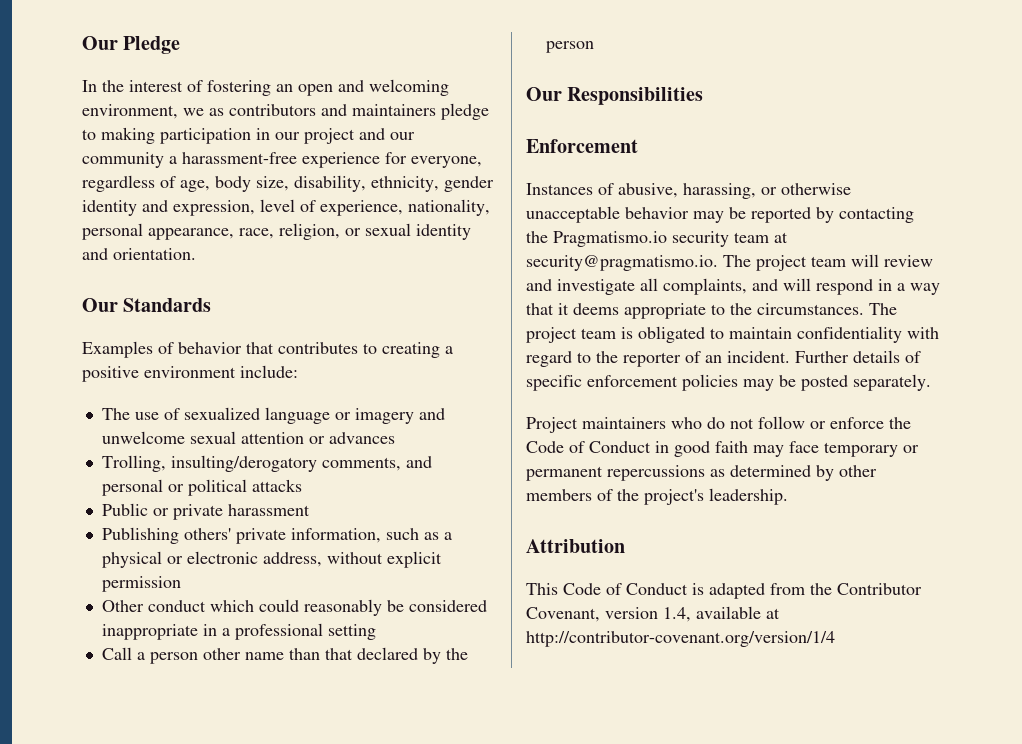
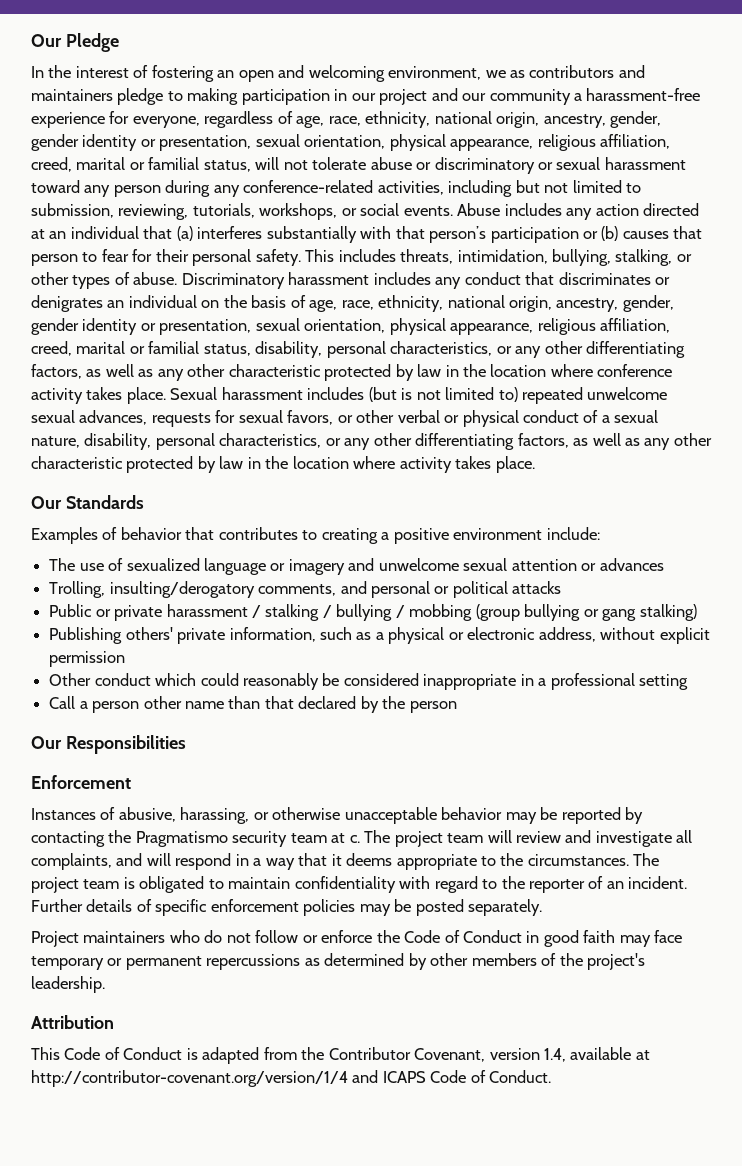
[215,175,494,192] [82,199,490,216] [82,223,471,240] [82,248,196,260] body size, disability, ethnicity, gender identity and expression, level of experience, nationality, personal appearance, race, religion, or sexual identity and orientation. -> [328,111,662,128] [31,134,671,151] [31,157,686,174] [31,180,642,197] [31,203,700,220] [31,226,703,243] [31,249,692,266] [31,272,671,289] [31,295,674,312] [31,318,671,335] [31,341,686,358] [31,364,673,381] [31,387,668,404] [31,410,659,427] [31,433,712,450] [31,456,535,473] race, ethnicity, national origin, ancestry, gender, gender identity or presentation, sexual orientation, physical appearance, religious affiliation, creed, marital or familial status, will not tolerate abuse or discriminatory or sexual harassment toward any person during any conference-related activities, including but not limited to submission, reviewing, tutorials, workshops, or social events. Abuse includes any action directed at an individual that (a) interferes substantially with that person’s participation or (b) causes that person to fear for their personal safety. This includes threats, intimidation, bullying, stalking, or other types of abuse. Discriminatory harassment includes any conduct that discriminates or denigrates an individual on the basis of age, race, ethnicity, national origin, ancestry, gender, gender identity or presentation, sexual orientation, physical appearance, religious affiliation, creed, marital or familial status, disability, personal characteristics, or any other differentiating factors, as well as any other characteristic protected by law in the location where conference activity takes place. Sexual harassment includes (but is not limited to) repeated unwelcome sexual advances, requests for sexual favors, or other verbal or physical conduct of a sexual nature, disability, personal characteristics, or any other differentiating factors, as well as any other characteristic protected by law in the location where activity takes place.
(310, 510) none -> [251,604,697,621] / stalking / bullying / mobbing (group bullying or gang stalking)
[553,231,667,247] Pragmatismo.io -> [135,831,228,847] Pragmatismo
[526,255,718,271] security@pragmatismo.io. -> [349,835,360,843] c.
(835, 639) none -> [352,1070,552,1083] and ICAPS Code of Conduct.

